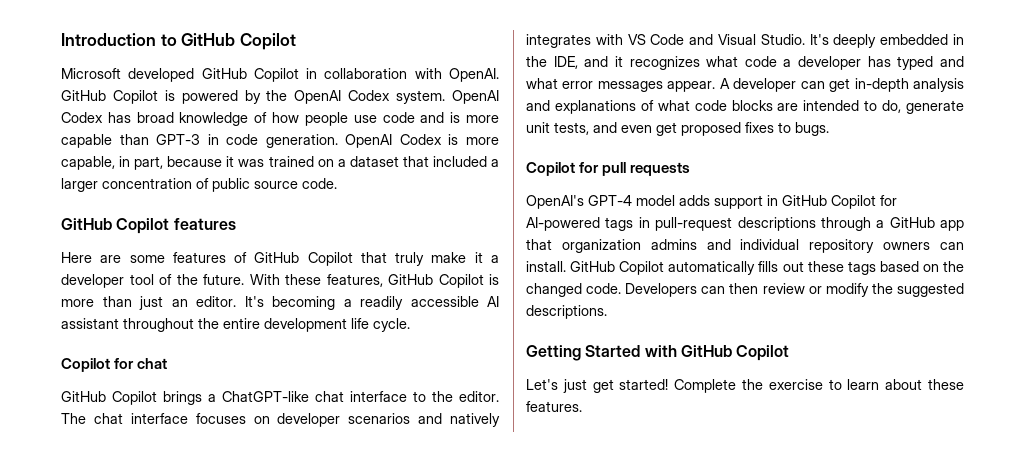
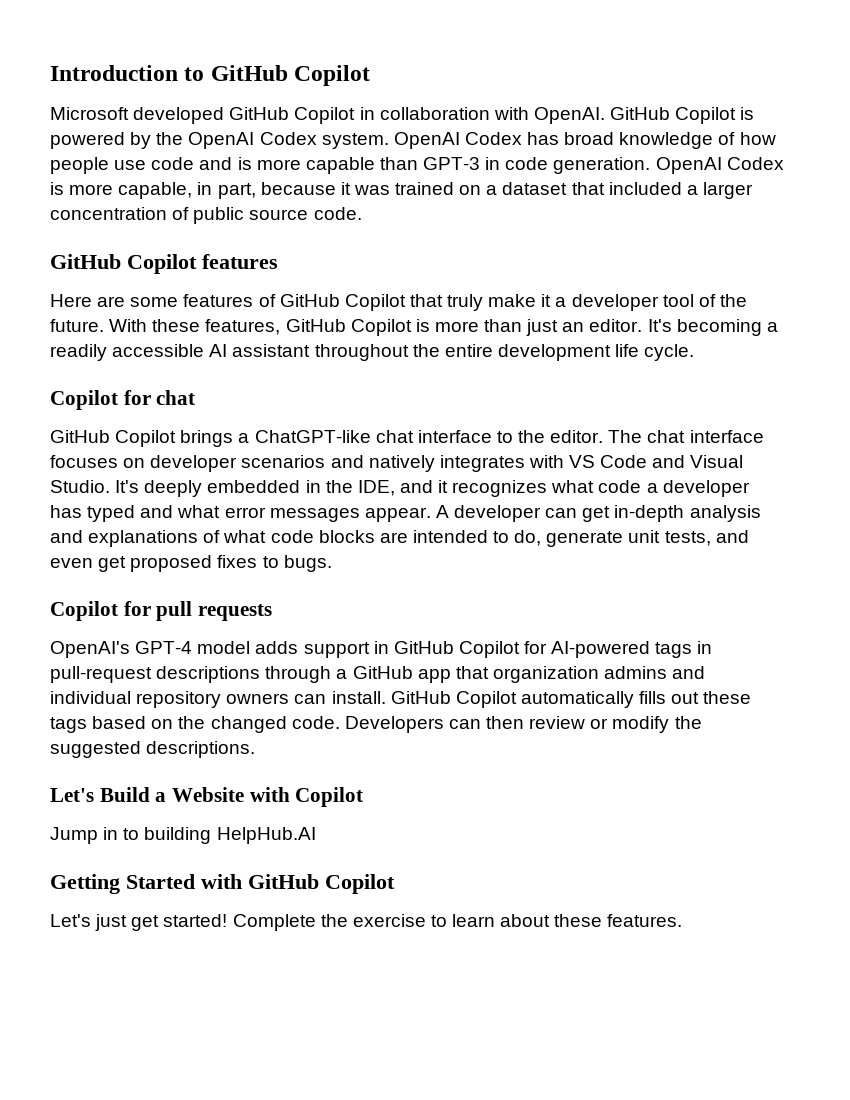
(607, 312) none -> [50,787,364,807] [50,827,316,844] // Let's Build a Website with Copilot // Jump in to building HelpHub.AI

